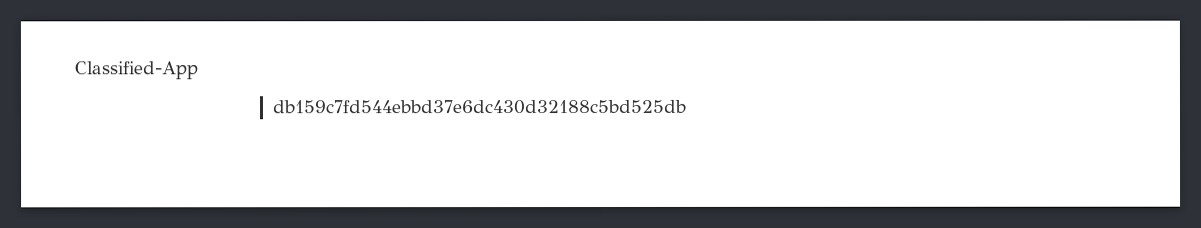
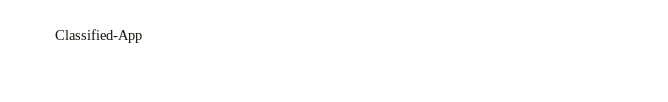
[272,99,687,115] // db159c7fd544ebbd37e6dc430d32188c5bd525db -> (142, 36) none

